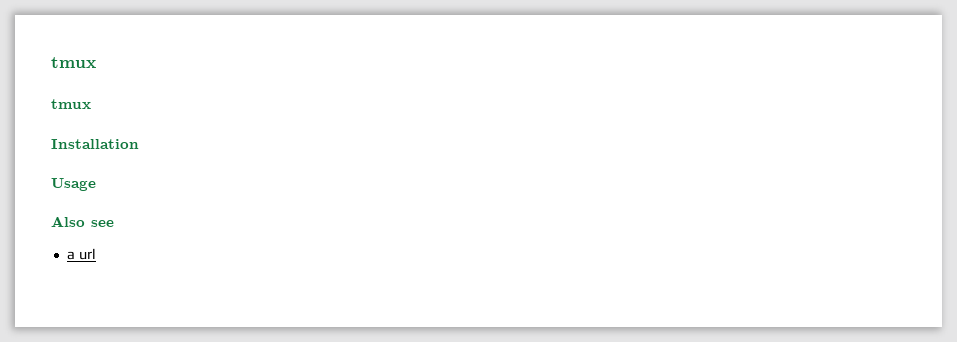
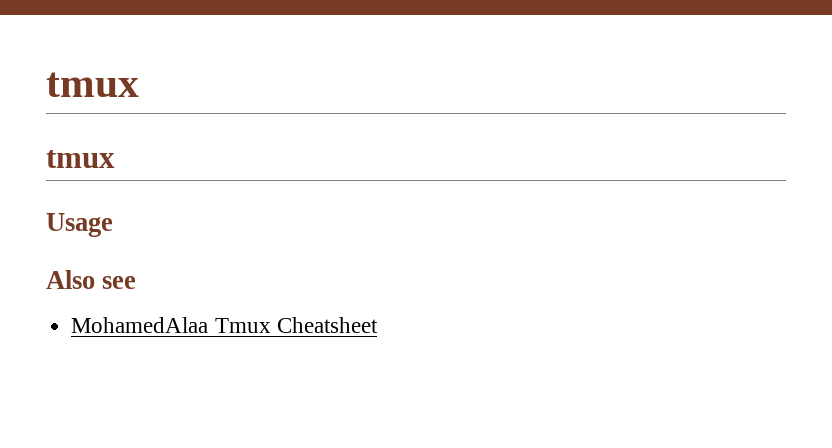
[51,139,139,149] // Installation -> (115, 159) none
[66,248,96,260] a url -> [71,317,378,333] MohamedAlaa Tmux Cheatsheet

